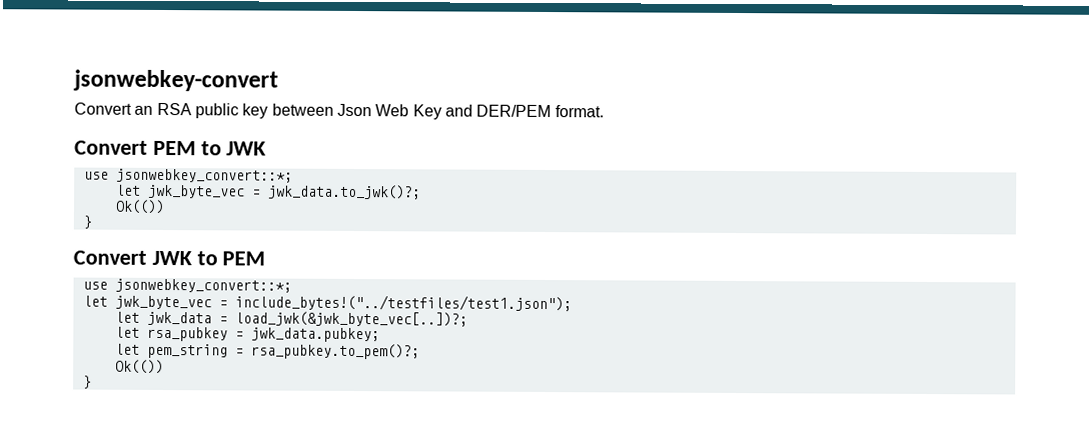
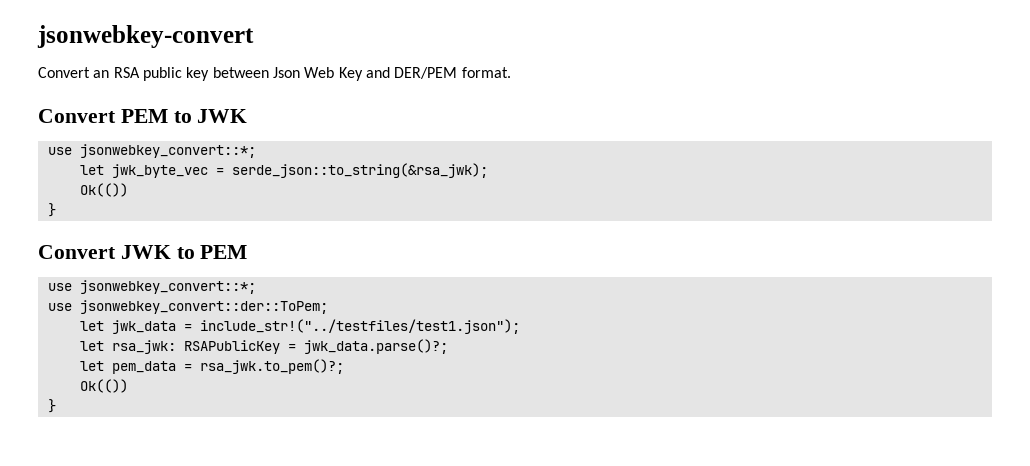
[267,184,421,200] jwk_data.to_jwk()?; -> [231,163,488,178] serde_json::to_string(&rsa_jwk);
[82,294,572,312] let jwk_byte_vec = include_bytes!("../testfiles/test1.json"); -> [47,300,328,314] use jsonwebkey_convert::der::ToPem;
[234,311,468,327] [114,326,380,343] [114,343,420,360] load_jwk(&jwk_byte_vec[..])?; // let rsa_pubkey = jwk_data.pubkey; // let pem_string = rsa_pubkey.to_pem()?; -> [199,319,520,334] [79,339,448,354] [79,359,344,374] include_str!("../testfiles/test1.json"); // let rsa_jwk: RSAPublicKey = jwk_data.parse()?; // let pem_data = rsa_jwk.to_pem()?;

